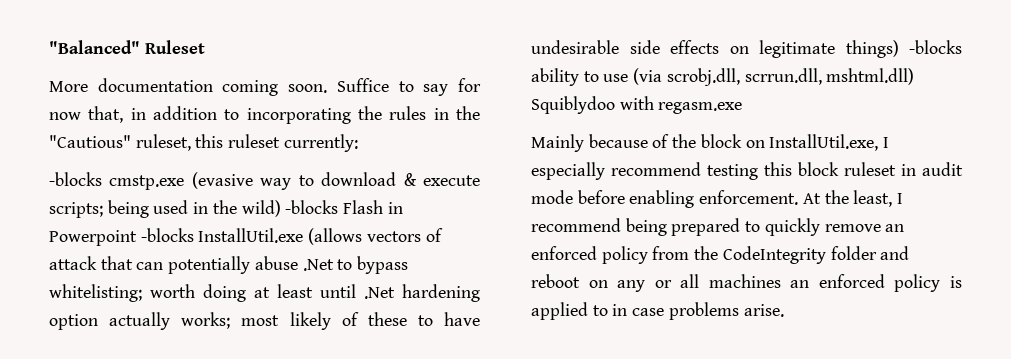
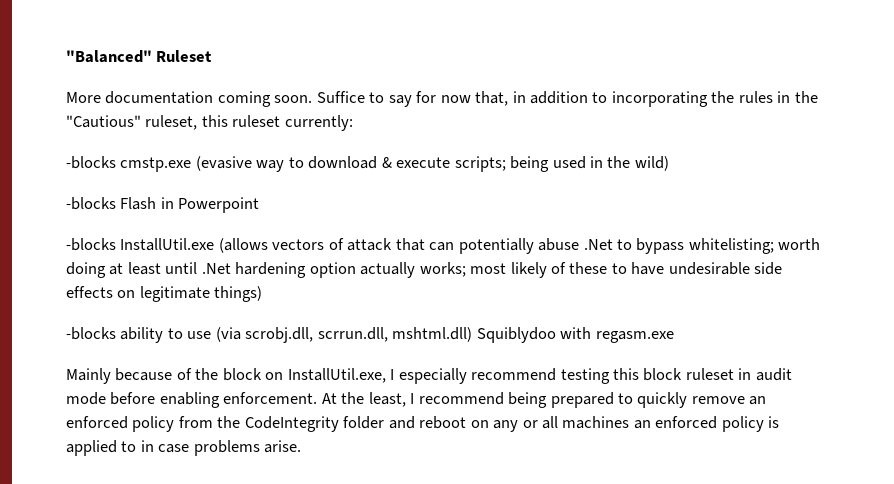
(281, 208) none -> (669, 163) //
(137, 238) none -> (260, 205) //
(899, 49) none -> (263, 294) //

